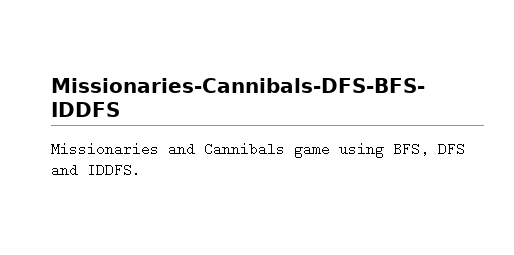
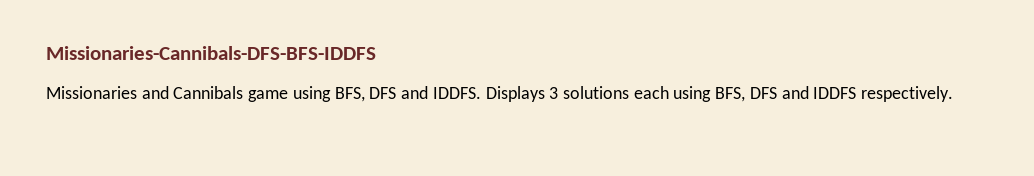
(141, 170) none -> [485,86,954,102] Displays 3 solutions each using BFS, DFS and IDDFS respectively.

